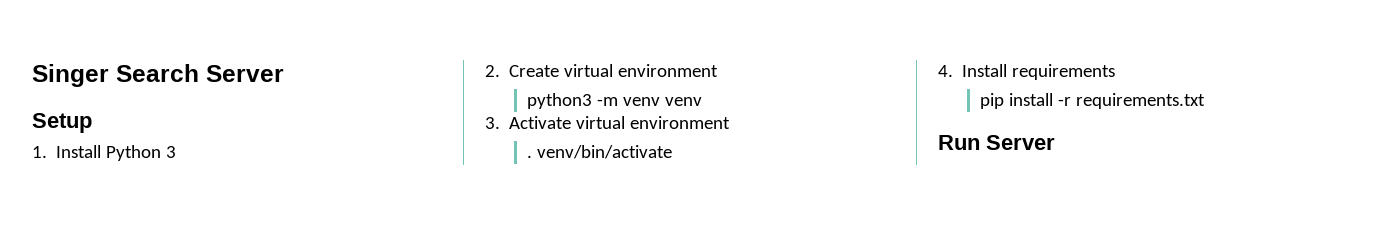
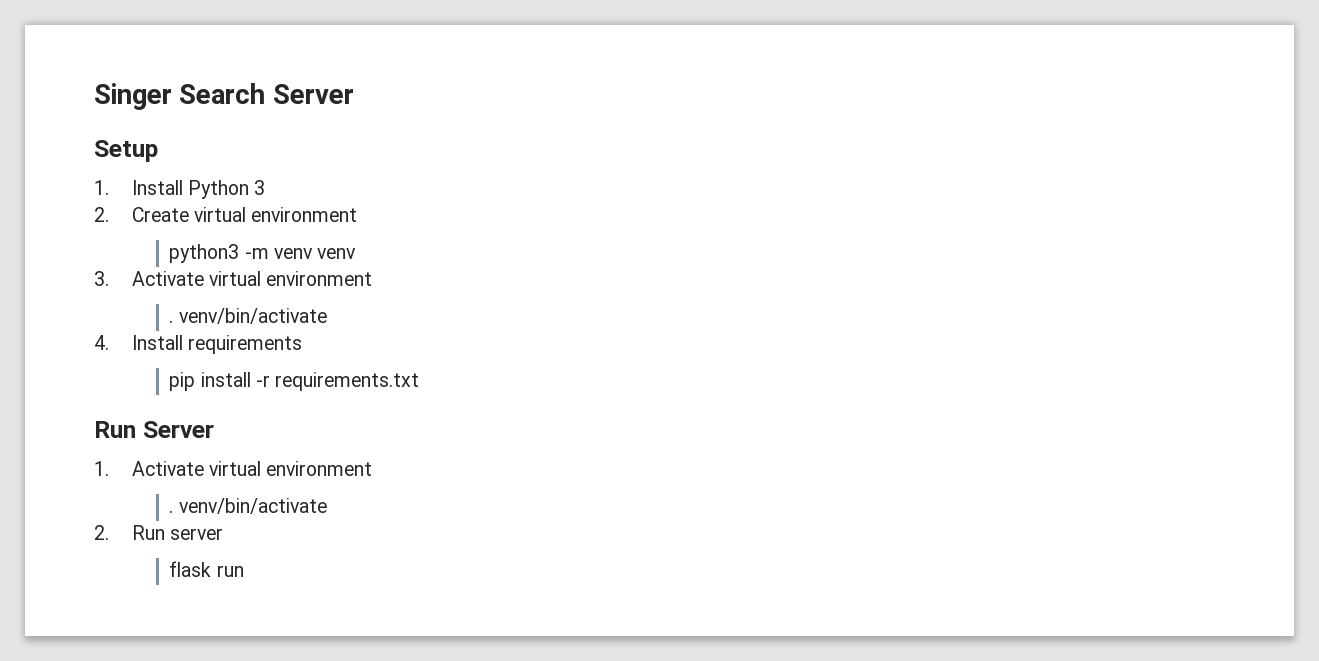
(1055, 142) none -> [94,461,373,476] [169,498,327,514] [94,525,223,540] [169,561,244,577] // 1. Activate virtual environment // . venv/bin/activate // 2. Run server // flask run

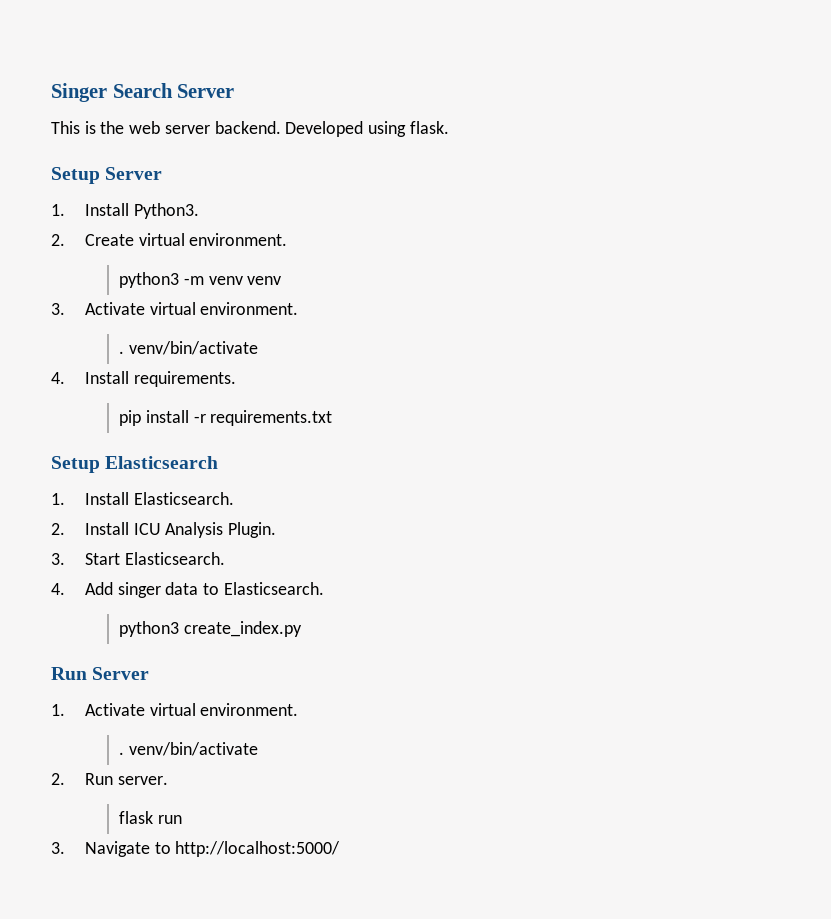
[94,140,158,162] [94,180,266,199] // Setup // 1. Install Python 3 -> [51,121,449,137] [51,167,163,184] [51,203,199,219] // This is the web server backend. Developed using flask. // Setup Server // 1. Install Python3.
[251,207,358,222] environment -> [189,233,288,246] environment.
[266,271,373,286] environment -> [200,302,299,315] environment.
[187,335,302,354] requirements -> [133,371,236,387] requirements.
(420, 381) none -> [51,456,219,473] [51,492,234,505] [51,522,277,538] [51,552,225,565] [51,582,324,598] [119,621,302,637] // Setup Elasticsearch // 1. Install Elasticsearch. // 2. Install ICU Analysis Plugin. // 3. Start Elasticsearch. // 4. Add singer data to Elasticsearch. // python3 create_index.py
[266,461,373,476] environment -> [200,703,299,716] environment.
[169,528,223,540] server -> [117,776,168,785] server.
(244, 571) none -> [51,841,341,857] // 3. Navigate to http://localhost:5000/

